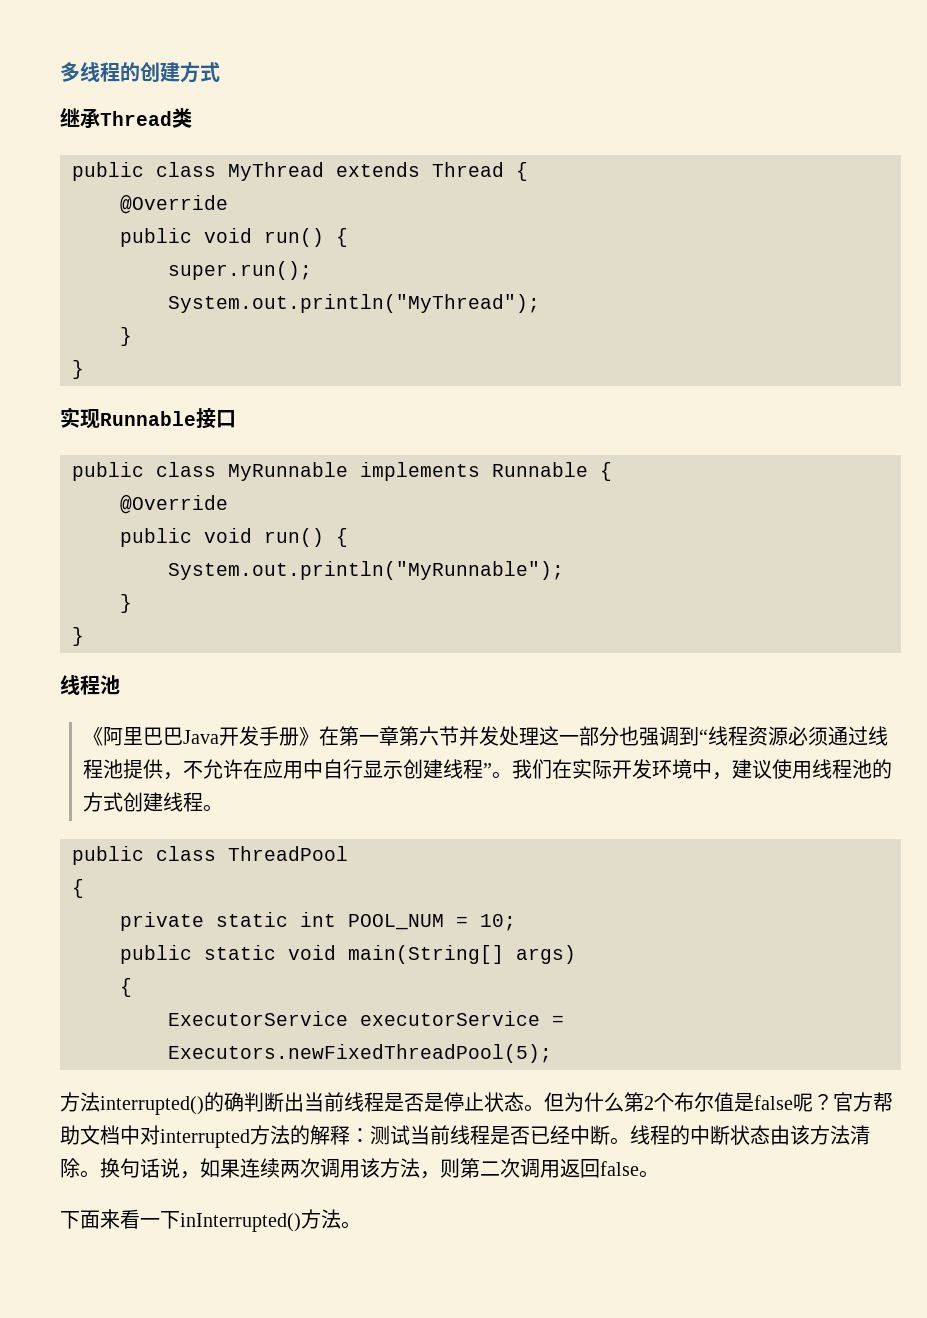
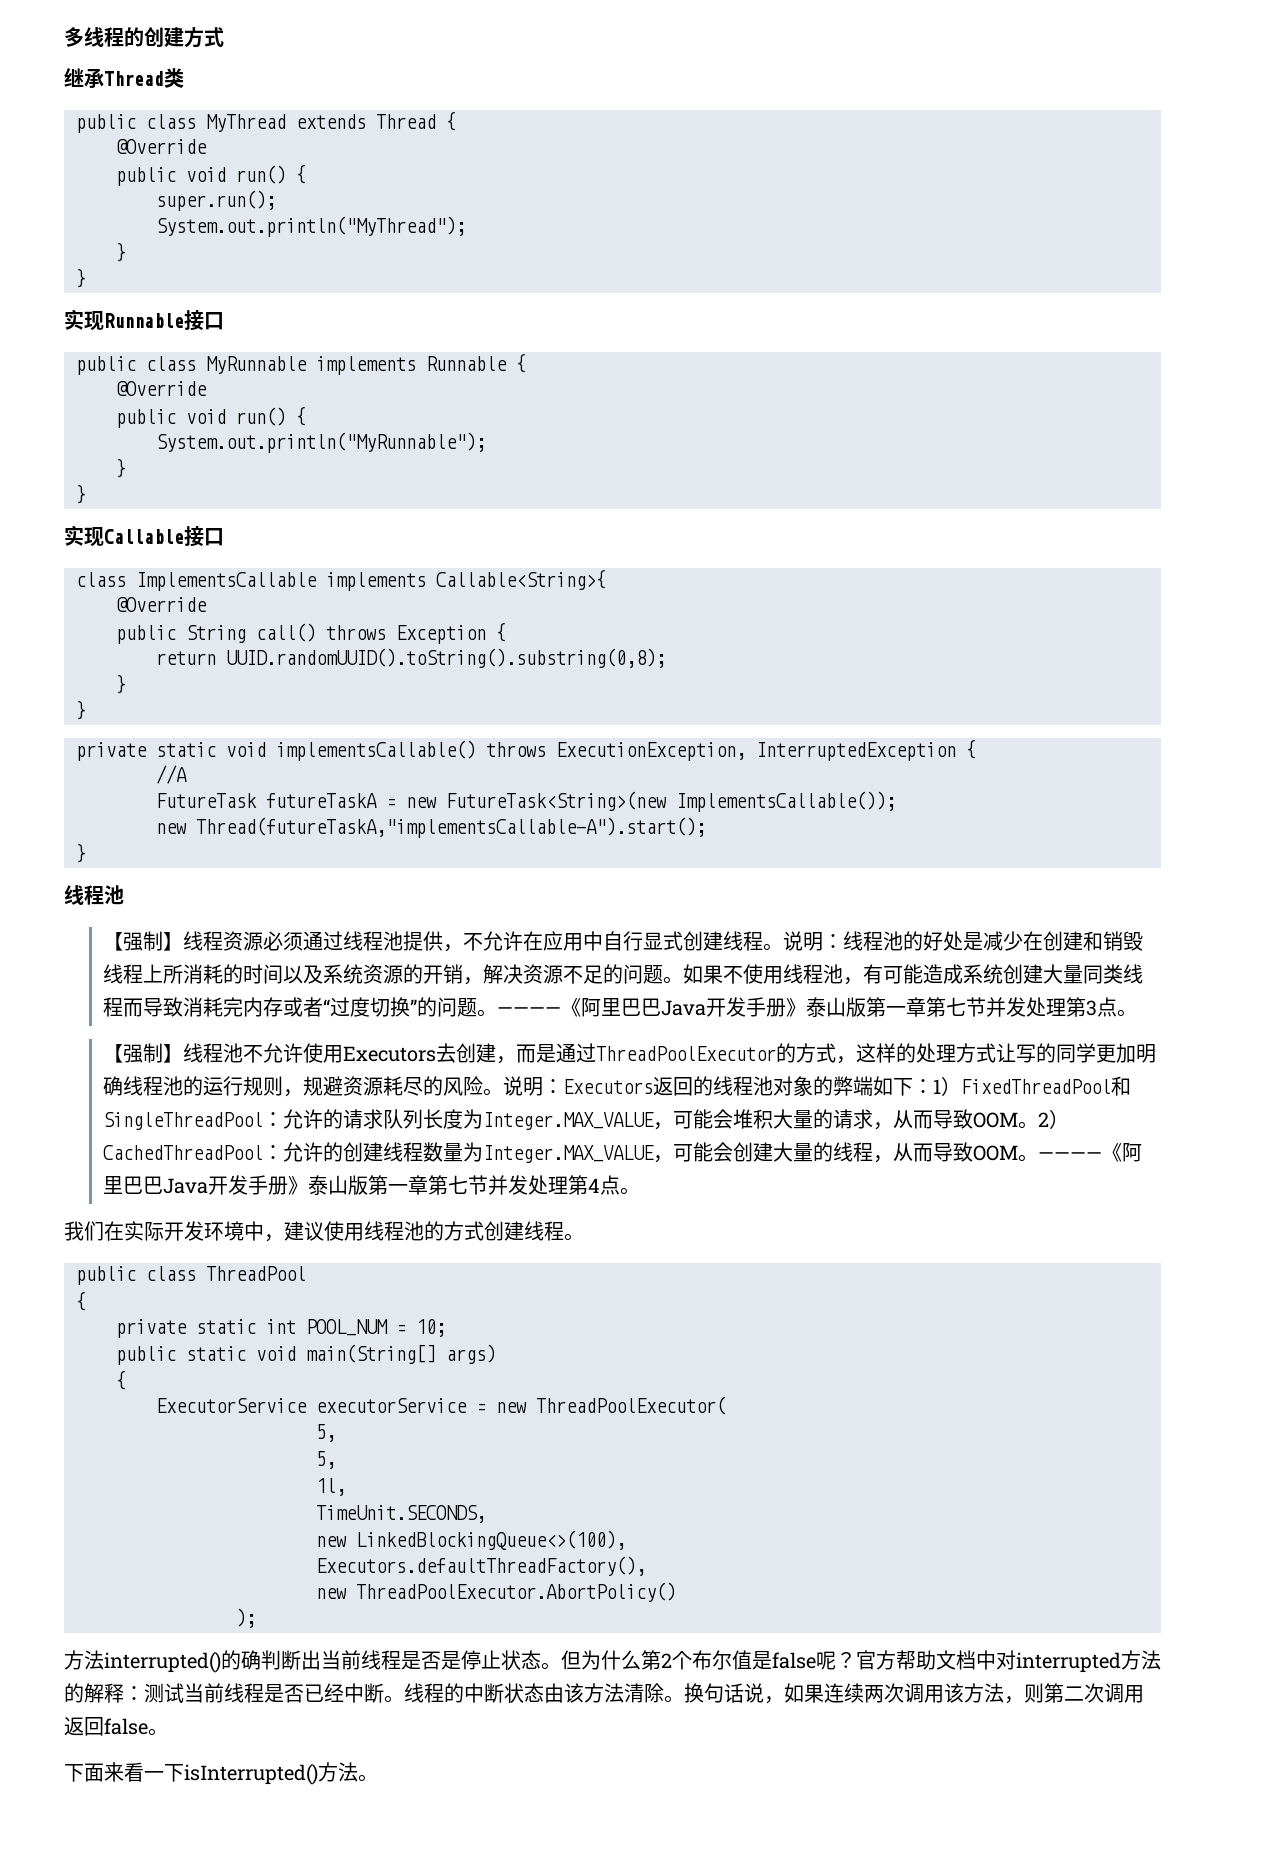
[60,675,120,695] [83,726,709,746] 线程池 // 《阿里巴巴Java开发手册》在第一章第六节并发处理这一部分也强调到“ -> [64,525,224,547] [76,569,606,591] [116,597,207,612] [116,622,506,644] [156,648,666,668] [116,674,126,694] [76,700,86,720] [76,739,976,761] [156,765,187,784] [156,791,896,812] [156,817,706,838] [76,843,86,863] [64,885,124,905] [103,931,184,951] 实现Callable接口 // class ImplementsCallable implements Callable<String>{ // @Override // public String call() throws Exception { // return UUID.randomUUID().toString().substring(0,8); // } // } // private static void implementsCallable() throws ExecutionException, InterruptedException { // //A // FutureTask futureTaskA = new FutureTask<String>(new ImplementsCallable()); // new Thread(futureTaskA,"implementsCallable-A").start(); // } // 线程池 // 【强制】
[383,759,513,779] 示创建线程”。 -> [663,931,1144,951] [103,964,1144,985] [103,997,1138,1017] [103,1043,1157,1064] [103,1076,1132,1097] [103,1109,1070,1130] [103,1142,1143,1163] [103,1175,641,1195] 式创建线程。说明：线程池的好处是减少在创建和销毁线程上所消耗的时间以及系统资源的开销，解决资源不足的问题。如果不使用线程池，有可能造成系统创建大量同类线程而导致消耗完内存或者“过度切换”的问题。————《阿里巴巴Java开发手册》泰山版第一章第七节并发处理第3点。 // 【强制】线程池不允许使用Executors去创建，而是通过ThreadPoolExecutor的方式，这样的处理方式让写的同学更加明确线程池的运行规则，规避资源耗尽的风险。说明：Executors返回的线程池对象的弊端如下：1）FixedThreadPool和SingleThreadPool：允许的请求队列长度为Integer.MAX_VALUE，可能会堆积大量的请求，从而导致OOM。2）CachedThreadPool：允许的创建线程数量为Integer.MAX_VALUE，可能会创建大量的线程，从而导致OOM。————《阿里巴巴Java开发手册》泰山版第一章第七节并发处理第4点。 //
[168,1044,552,1063] Executors.newFixedThreadPool(5); -> [496,1396,726,1415] [316,1424,336,1442] [316,1451,336,1469] [316,1478,346,1496] [316,1505,486,1523] [316,1530,626,1550] [316,1556,646,1576] [316,1582,676,1602] [236,1608,256,1628] new ThreadPoolExecutor( // 5, // 5, // 1l, // TimeUnit.SECONDS, // new LinkedBlockingQueue<>(100), // Executors.defaultThreadFactory(), // new ThreadPoolExecutor.AbortPolicy() // );
[180,1213,301,1232] inInterrupted() -> [184,1764,318,1785] isInterrupted()

